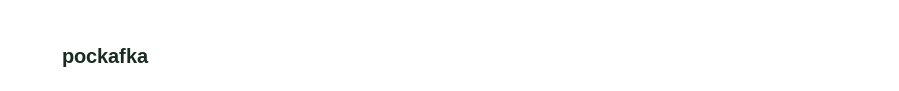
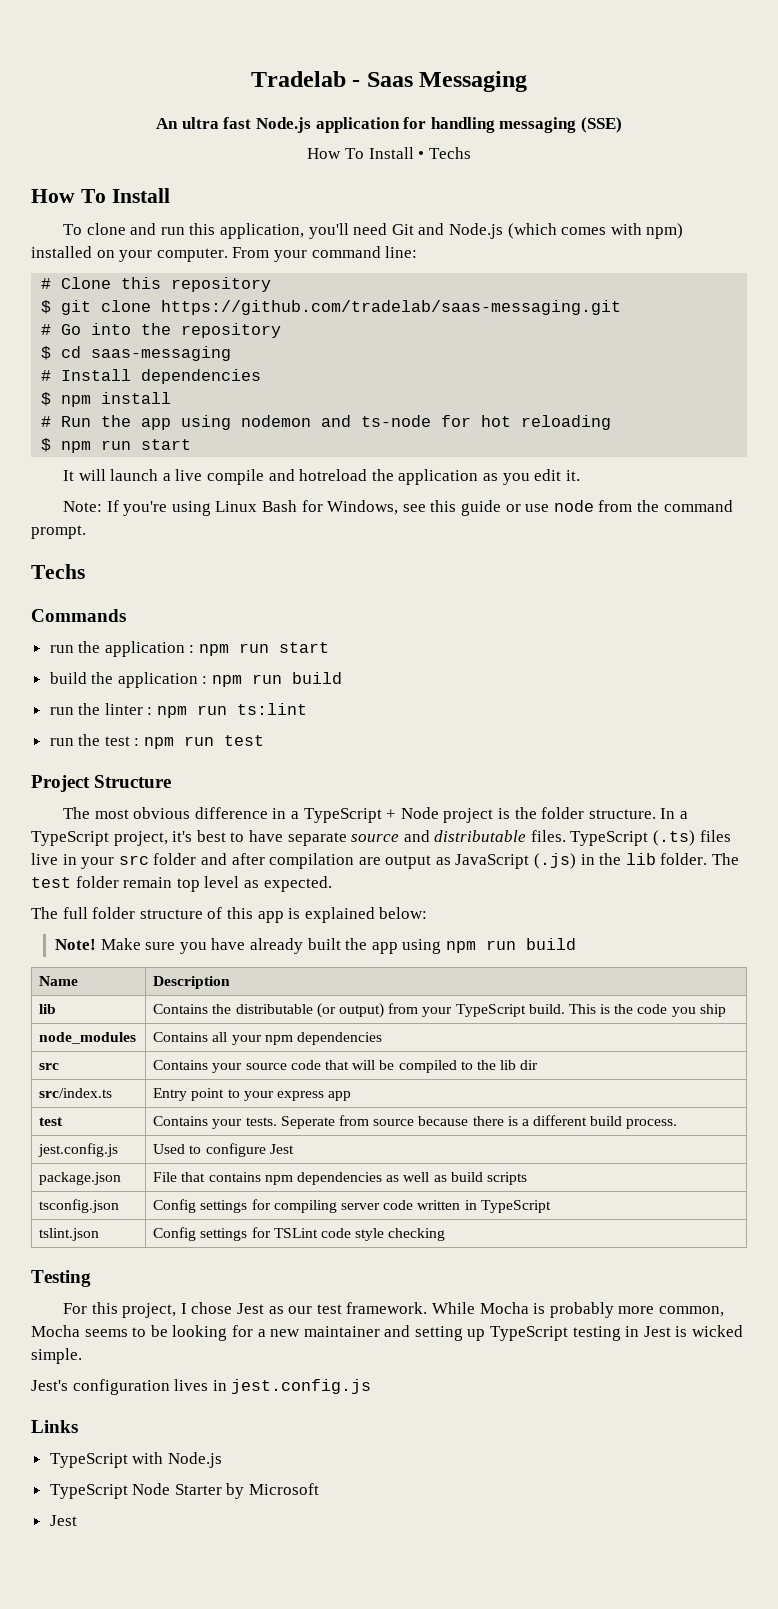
[62,48,149,67] pockafka -> [250,71,528,92] [156,117,622,133] [307,147,471,159] [31,188,170,203] [63,223,684,239] [31,246,418,262] [41,277,272,292] [41,300,622,315] [41,323,282,338] [41,346,232,361] [41,369,262,384] [41,392,172,407] [41,415,612,430] [41,438,192,453] [63,469,580,485] [63,500,733,516] [31,525,86,539] [31,564,85,579] [31,609,126,622] [49,641,330,657] [49,672,343,688] [49,703,308,718] [49,734,265,749] [31,775,172,792] [63,807,688,823] [31,830,731,846] [31,853,740,869] [31,876,332,892] [31,907,428,923] [54,938,576,954] [39,976,79,986] [153,976,231,989] [39,1004,57,1014] [153,1003,726,1018] [39,1032,137,1044] [153,1032,382,1045] [39,1063,60,1070] [153,1060,539,1073] [39,1088,113,1098] [153,1088,352,1101] [39,1117,64,1126] [153,1115,678,1129] [38,1143,119,1157] [153,1143,294,1157] [39,1172,122,1185] [153,1172,527,1185] [39,1199,120,1213] [153,1199,551,1213] [39,1228,100,1241] [153,1227,446,1241] [31,1270,91,1287] [63,1302,724,1318] [31,1325,744,1341] [31,1348,82,1364] [31,1379,372,1395] [31,1420,78,1433] [49,1452,222,1468] [49,1483,320,1499] [49,1515,77,1526] Tradelab - Saas Messaging // An ultra fast Node.js application for handling messaging (SSE) // How To Install • Techs // How To Install // To clone and run this application, you'll need Git and Node.js (which comes with npm) installed on your computer. From your command line: // # Clone this repository // $ git clone https://github.com/tradelab/saas-messaging.git // # Go into the repository // $ cd saas-messaging // # Install dependencies // $ npm install // # Run the app using nodemon and ts-node for hot reloading // $ npm run start // It will launch a live compile and hotreload the application as you edit it. // Note: If you're using Linux Bash for Windows, see this guide or use node from the command prompt. // Techs // Commands // run the application : npm run start // build the application : npm run build // run the linter : npm run ts:lint // run the test : npm run test // Project Structure // The most obvious difference in a TypeScript + Node project is the folder structure. In a TypeScript project, it's best to have separate source and distributable files. TypeScript (.ts) files live in your src folder and after compilation are output as JavaScript (.js) in the lib folder. The test folder remain top level as expected. // The full folder structure of this app is explained below: // Note! Make sure you have already built the app using npm run build // Name | Description // lib | Contains the distributable (or output) from your TypeScript build. This is the code you ship // node_modules | Contains all your npm dependencies // src | Contains your source code that will be compiled to the lib dir // src/index.ts | Entry point to your express app // test | Contains your tests. Seperate from source because there is a different build process. // jest.config.js | Used to configure Jest // package.json | File that contains npm dependencies as well as build scripts // tsconfig.json | Config settings for compiling server code written in TypeScript // tslint.json | Config settings for TSLint code style checking // Testing // For this project, I chose Jest as our test framework. While Mocha is probably more common, Mocha seems to be looking for a new maintainer and setting up TypeScript testing in Jest is wicked simple. // Jest's configuration lives in jest.config.js // Links // TypeScript with Node.js // TypeScript Node Starter by Microsoft // Jest

